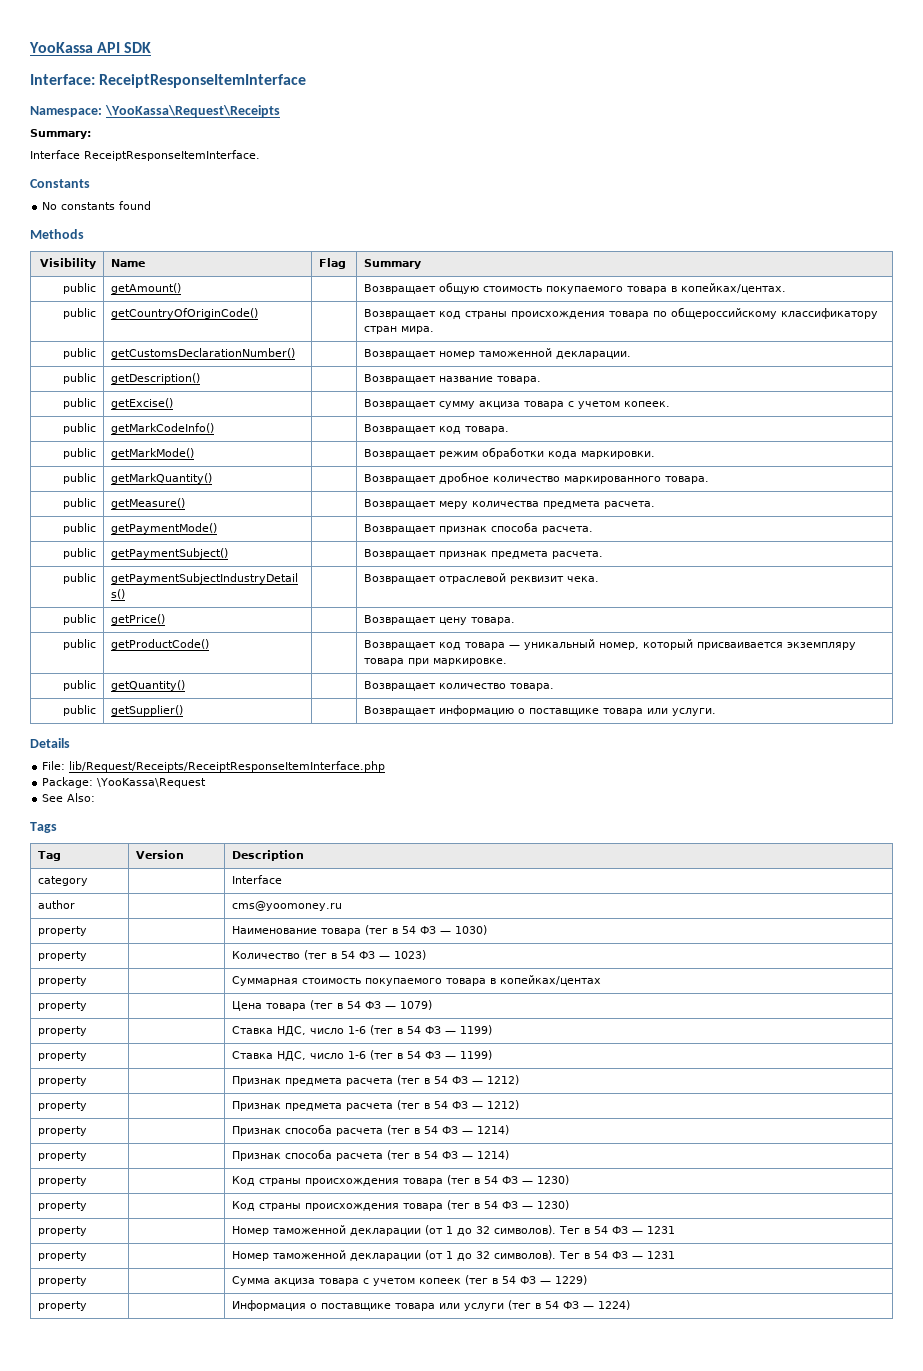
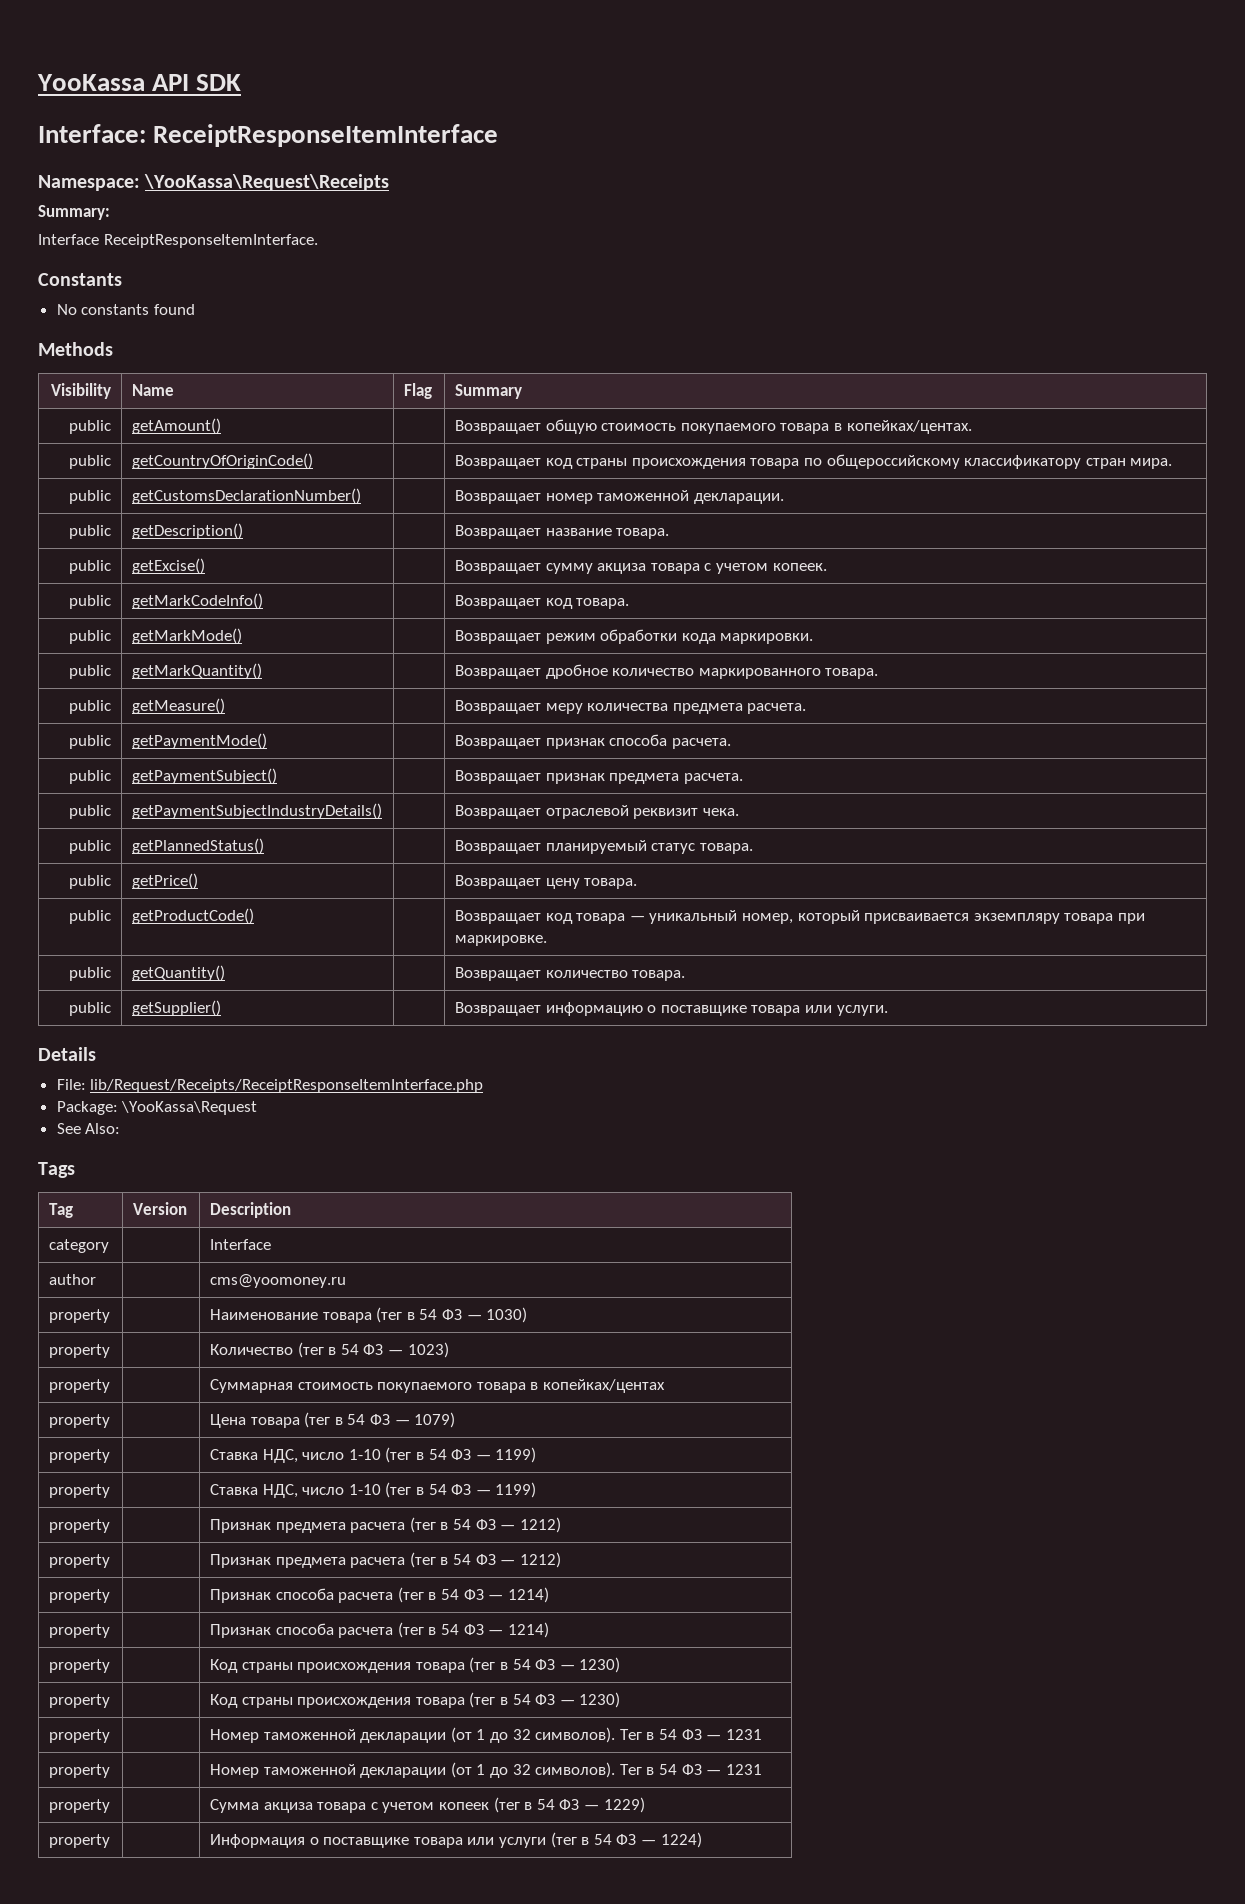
(600, 579) none -> [68,840,111,854] [132,838,265,854] [455,840,753,854] // public | getPlannedStatus() | | Возвращает планируемый статус товара.
[348,1026,367,1034] 1-6 -> [348,1449,381,1460] 1-10
[348,1051,367,1059] 1-6 -> [348,1484,381,1495] 1-10

